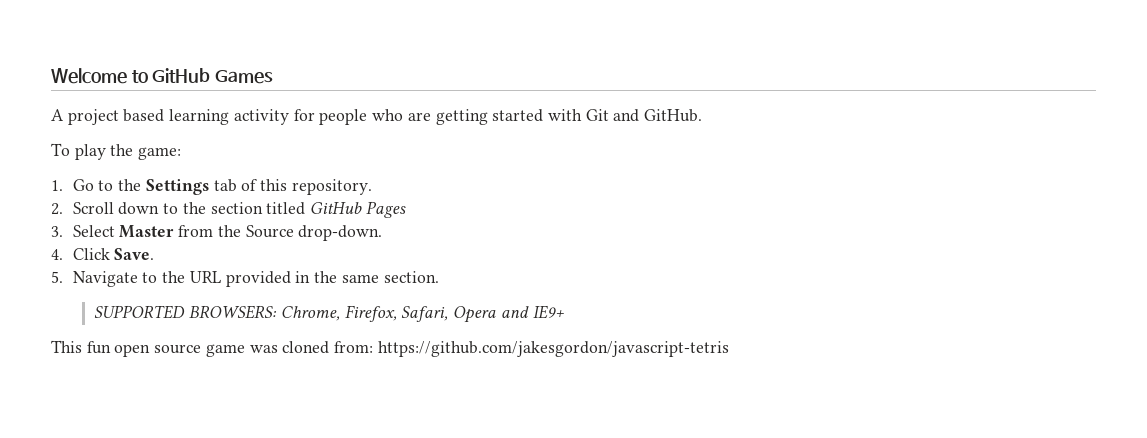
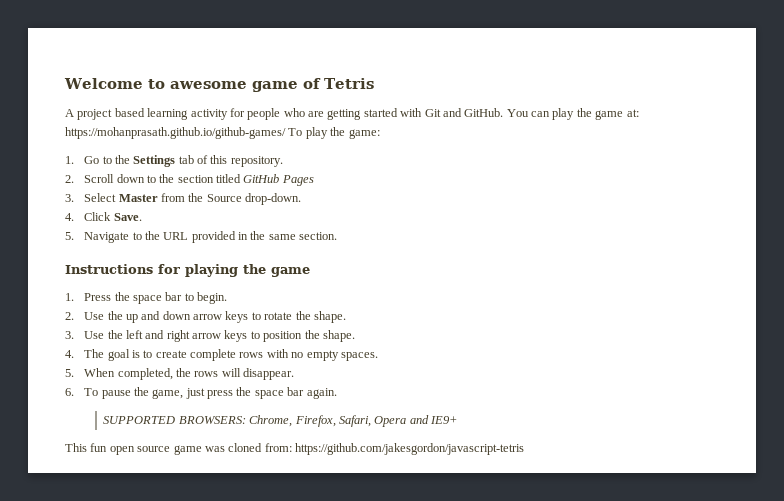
[152,68,274,84] GitHub Games -> [169,78,374,92] awesome game of Tetris
(703, 115) // -> [506,108,639,120] [65,127,286,139] You can play the game at: https://mohanprasath.github.io/github-games/
(439, 277) none -> [65,264,310,277] [65,292,228,304] [65,311,346,323] [65,330,355,342] [65,349,378,361] [65,368,295,380] [65,387,337,399] // Instructions for playing the game // 1. Press the space bar to begin. // 2. Use the up and down arrow keys to rotate the shape. // 3. Use the left and right arrow keys to position the shape. // 4. The goal is to create complete rows with no empty spaces. // 5. When completed, the rows will disappear. // 6. To pause the game, just press the space bar again.

